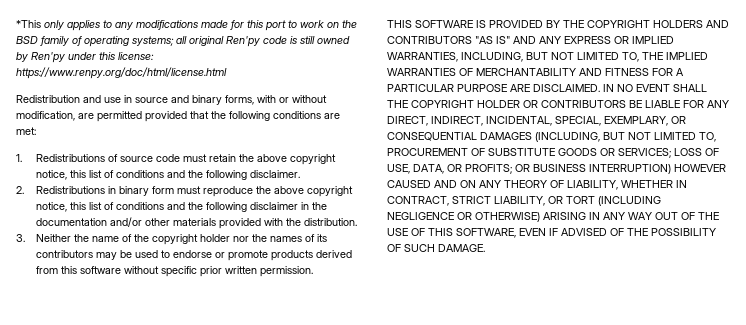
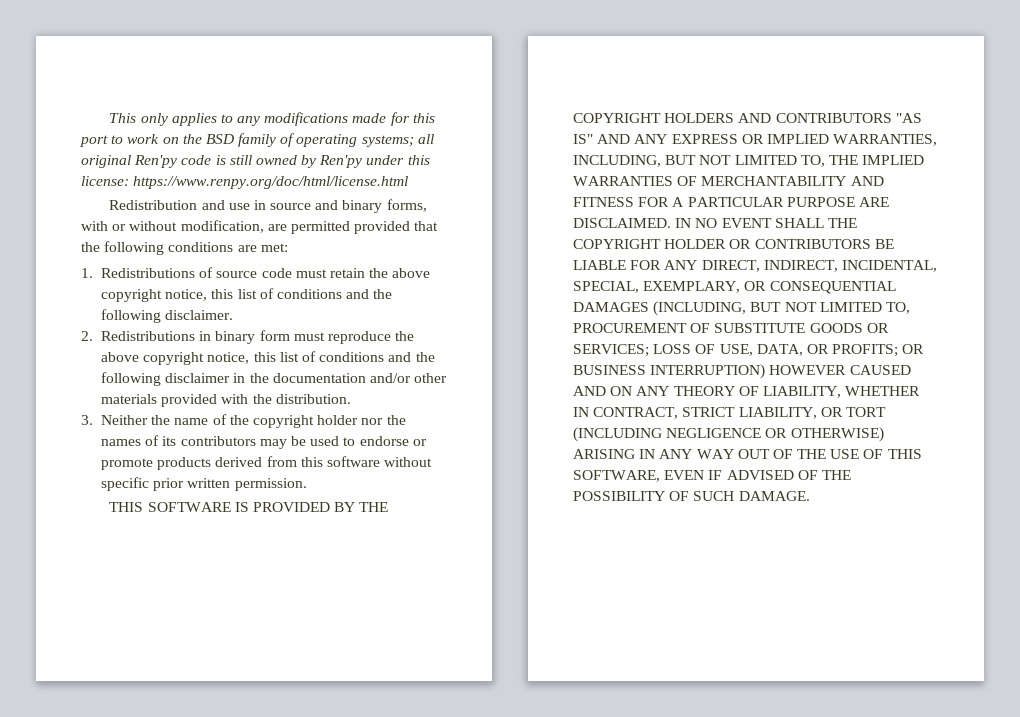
[16,20,41,28] *This -> [109,113,137,123] This

